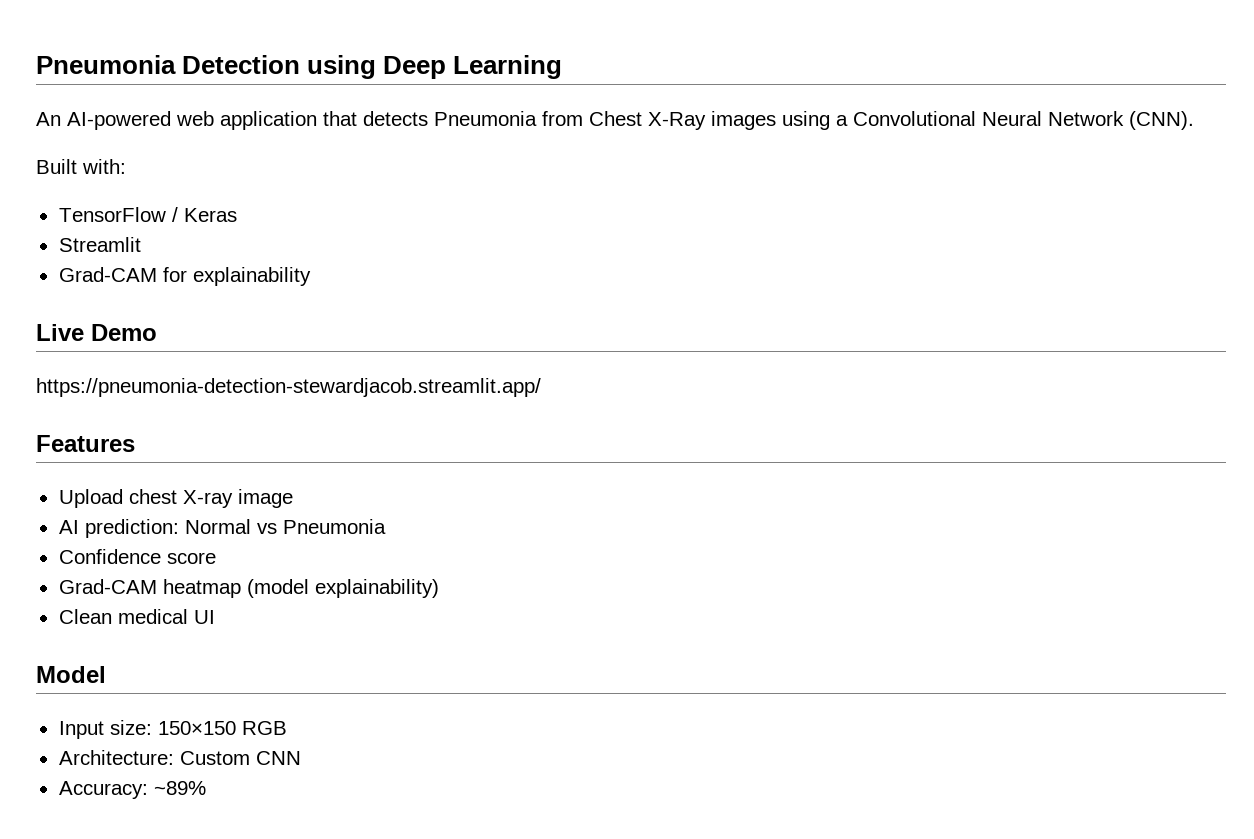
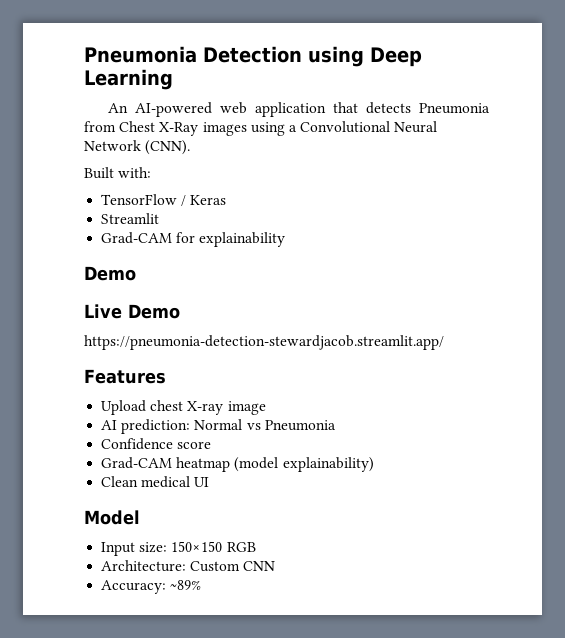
(311, 276) none -> [84,266,136,281] // Demo

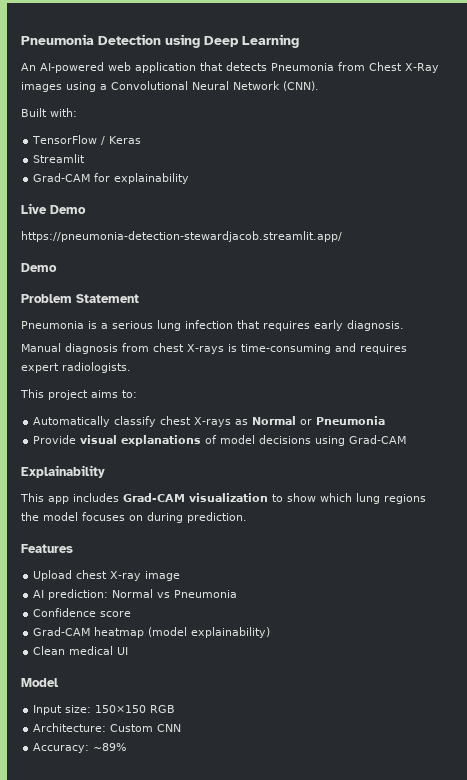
[84,266,136,281] // Demo -> (190, 178) none
(444, 342) none -> [21,263,57,272] [21,294,139,303] [21,320,404,331] [21,343,407,354] [21,362,131,373] [20,389,137,400] [33,416,386,427] [33,435,407,446] [21,465,105,478] [20,493,426,504] [21,512,247,523] // Demo // Problem Statement // Pneumonia is a serious lung infection that requires early diagnosis. // Manual diagnosis from chest X-rays is time-consuming and requires expert radiologists. // This project aims to: // Automatically classify chest X-rays as Normal or Pneumonia // Provide visual explanations of model decisions using Grad-CAM // Explainability // This app includes Grad-CAM visualization to show which lung regions the model focuses on during prediction.

